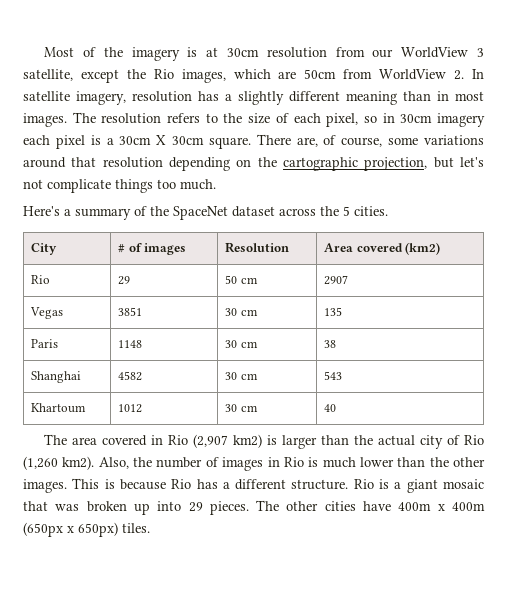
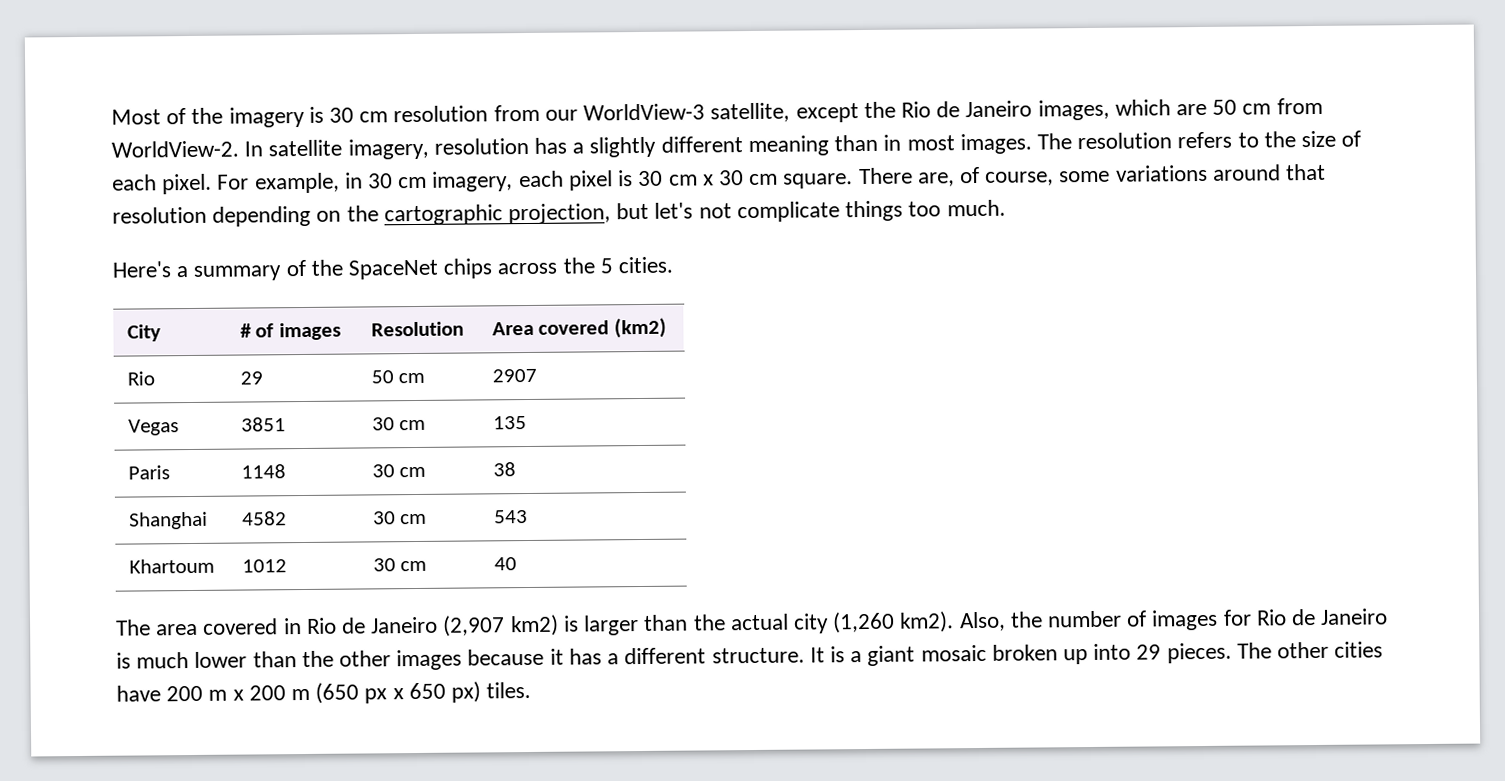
[206,47,260,57] at 30cm -> [329,107,389,123] 30 cm
[401,47,485,58] WorldView 3 -> [583,103,706,121] WorldView-3
(174, 74) none -> [936,100,1033,118] de Janeiro
[304,69,465,80] 50cm from WorldView 2. -> [1212,97,1323,115] [111,140,239,158] 50 cm from WorldView-2.
[326,113,485,127] [23,135,205,149] pixel, so in 30cm imagery each pixel is a 30cm X 30cm -> [162,170,779,195] pixel. For example, in 30 cm imagery, each pixel is 30 cm x 30 cm
[232,206,275,217] dataset -> [443,258,493,279] chips
(189, 440) none -> [342,616,439,634] de Janeiro
[447,435,484,445] of Rio -> (829, 623) none
[267,457,304,467] in Rio -> [1222,608,1389,626] for Rio de Janeiro
[23,478,192,493] images. This is because Rio -> [396,648,564,671] images because it
[353,479,374,489] Rio -> [809,647,825,663] It
[23,501,80,511] that was -> (987, 653) none
[398,502,486,511] [23,522,118,537] 400m x 400m (650px x 650px) -> [166,681,482,704] 200 m x 200 m (650 px x 650 px)

